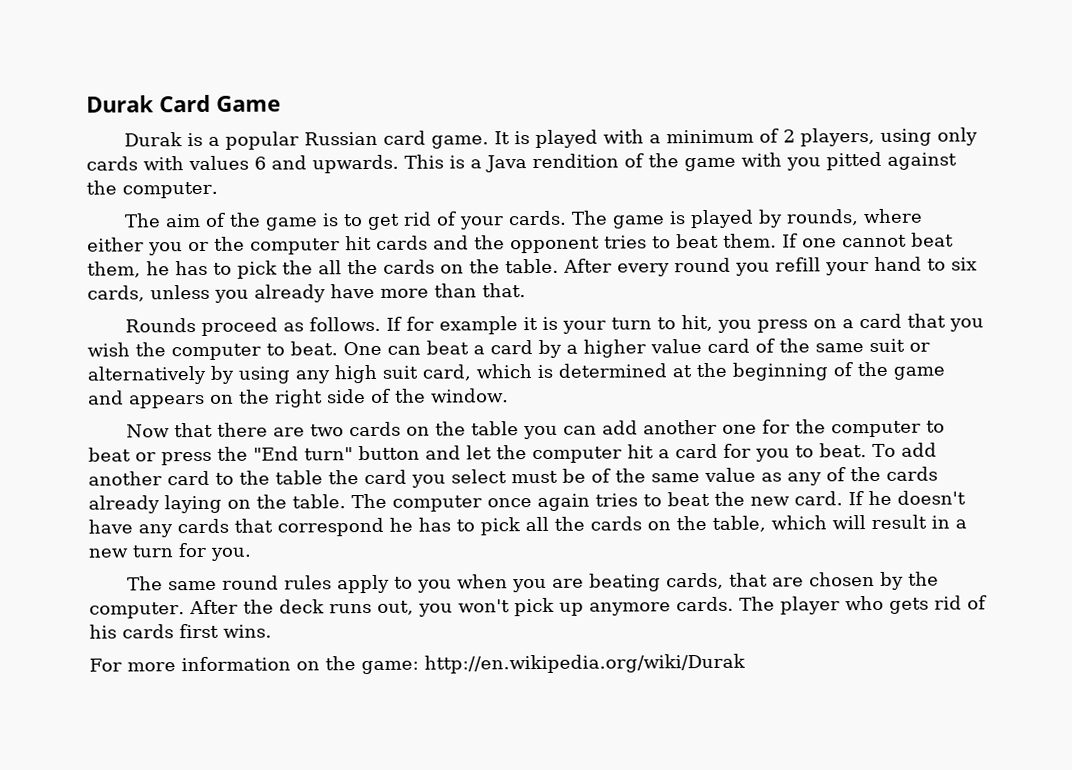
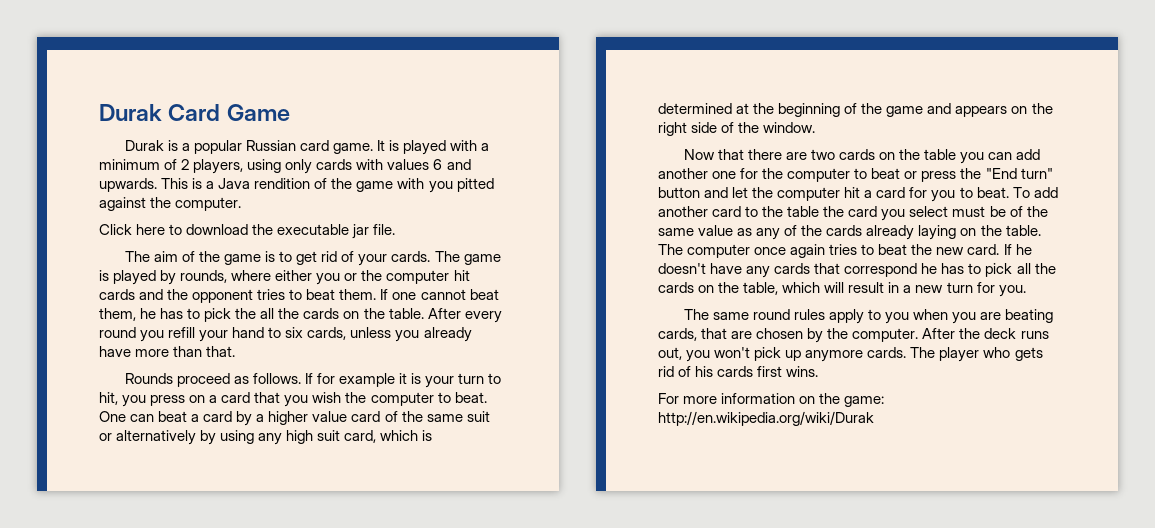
(218, 190) none -> [99,224,396,239] // Click here to download the executable jar file.

